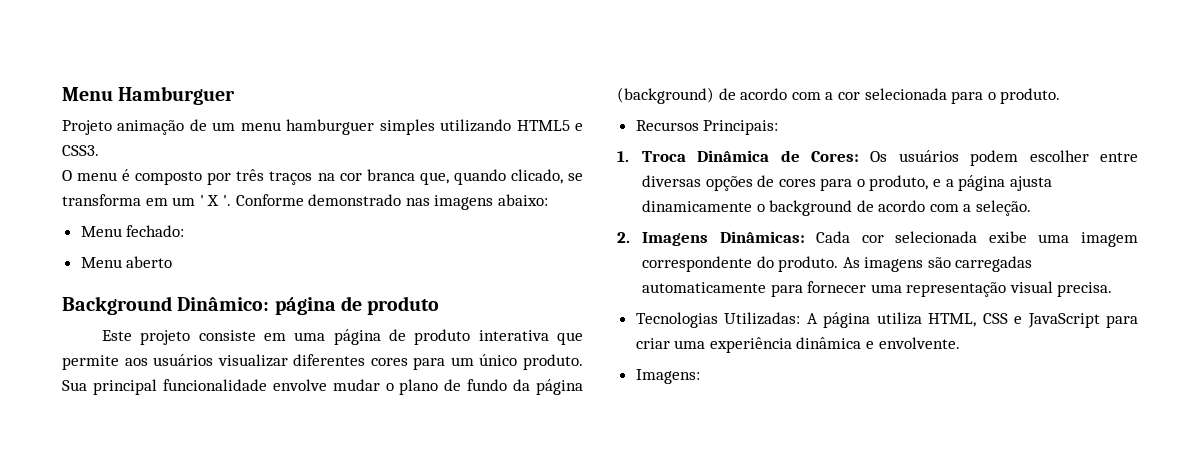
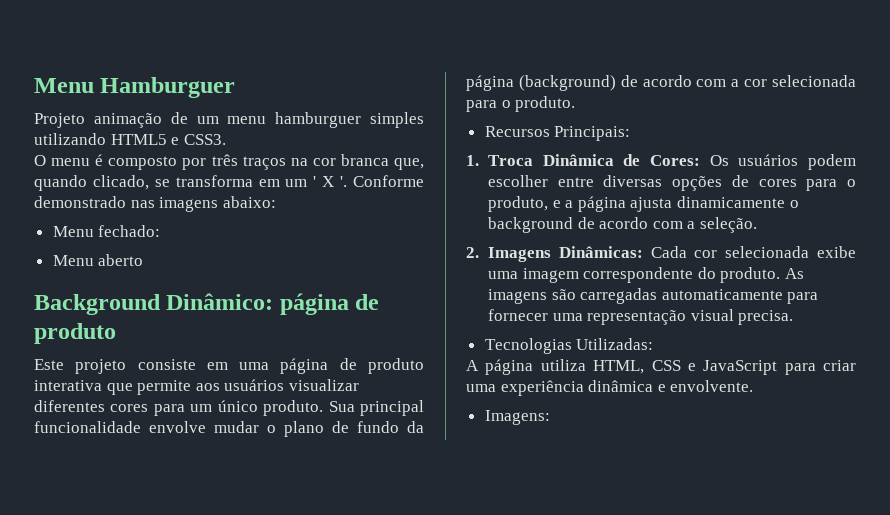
(801, 318) none -> (654, 344) //

